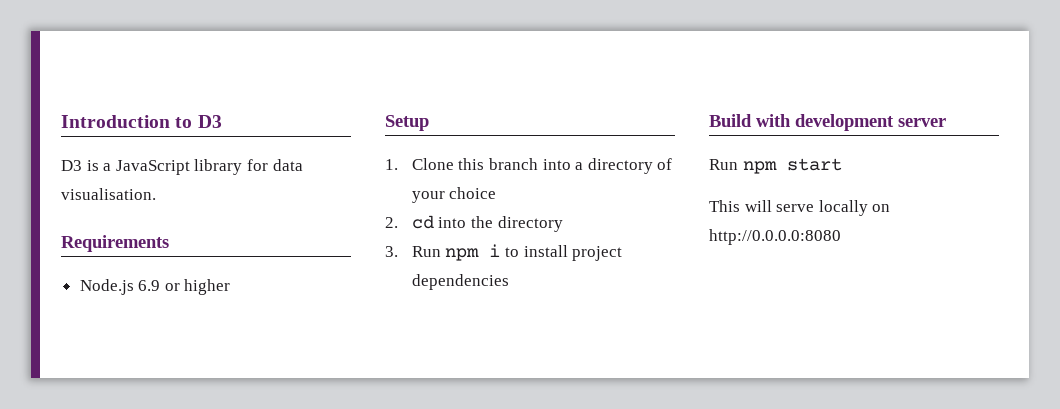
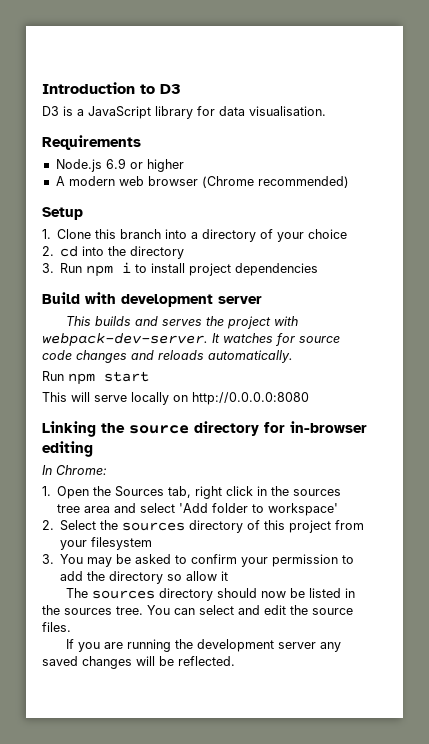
(231, 287) none -> [55,176,349,188] // A modern web browser (Chrome recommended)
(946, 122) none -> [65,316,298,329] [42,333,340,347] [42,350,293,363] // This builds and serves the project with webpack-dev-server. It watches for source code changes and reloads automatically.
(841, 237) none -> [42,421,367,437] [42,441,93,457] [42,465,107,475] [42,486,342,499] [57,503,339,516] [42,520,365,533] [60,537,153,550] [42,554,355,567] [60,571,229,584] [65,588,355,601] [42,605,353,615] [42,622,71,632] [65,639,341,652] [42,656,235,669] // Linking the source directory for in-browser editing // In Chrome: // 1. Open the Sources tab, right click in the sources tree area and select 'Add folder to workspace' // 2. Select the sources directory of this project from your filesystem // 3. You may be asked to confirm your permission to add the directory so allow it // The sources directory should now be listed in the sources tree. You can select and edit the source files. // If you are running the development server any saved changes will be reflected.

